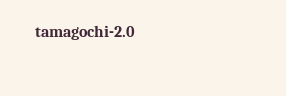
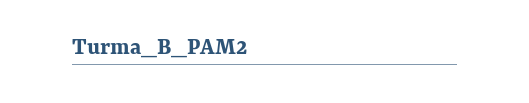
[35,25,135,40] tamagochi-2.0 -> [72,39,247,58] Turma_B_PAM2

